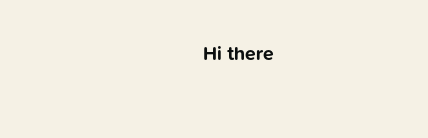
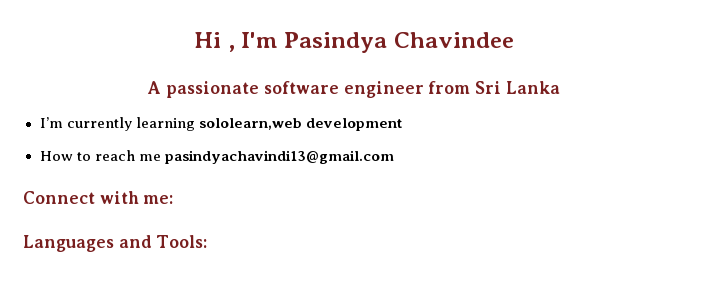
[227,47,275,61] there -> [227,32,514,53] [147,81,560,98] [39,117,402,131] [39,150,394,164] [23,191,174,204] [23,235,208,252] , I'm Pasindya Chavindee // A passionate software engineer from Sri Lanka // I’m currently learning sololearn,web development // How to reach me pasindyachavindi13@gmail.com // Connect with me: // Languages and Tools:

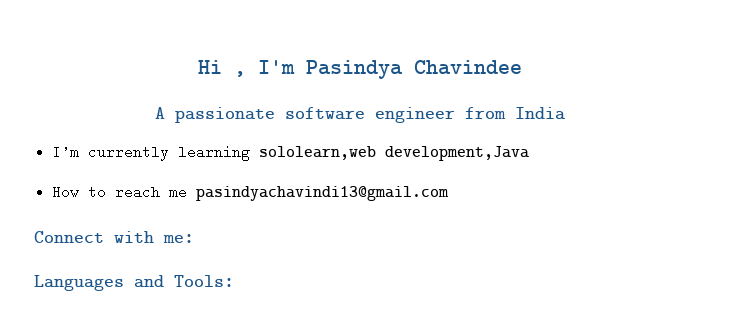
[474,81,560,94] Sri Lanka -> [514,107,565,120] India
[305,118,402,131] development -> [385,146,530,161] development,Java

